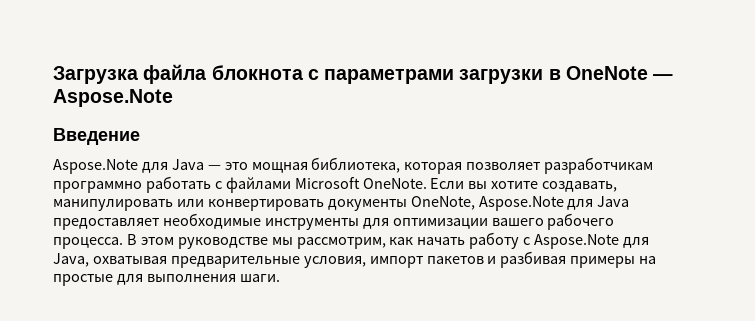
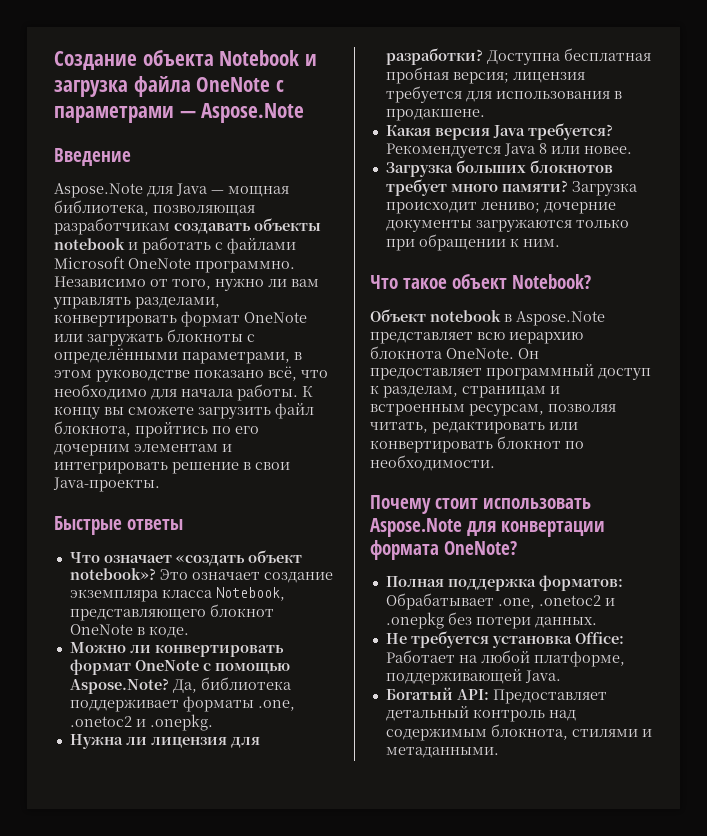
[53,64,648,84] Загрузка файла блокнота с параметрами загрузки в OneNote -> [54,50,318,70] [54,76,285,97] [54,106,174,123] Создание объекта Notebook и загрузка файла OneNote с параметрами
[224,162,248,170] это -> (224, 192) none
[404,157,654,174] [53,176,618,193] [53,196,630,211] [53,213,615,230] [53,232,650,249] [53,251,657,268] [53,274,280,286] которая позволяет разработчикам программно работать с файлами Microsoft OneNote. Если вы хотите создавать, манипулировать или конвертировать документы OneNote, Aspose.Note для Java предоставляет необходимые инструменты для оптимизации вашего рабочего процесса. В этом руководстве мы рассмотрим, как начать работу с Aspose.Note для Java, охватывая предварительные условия, импорт пакетов и разбивая примеры на простые для выполнения шаги. -> [153,205,255,216] [54,218,321,235] [54,237,296,254] [54,256,295,273] [54,276,319,291] [53,297,220,309] [54,311,307,327] [54,329,255,346] [54,348,302,364] [54,366,328,382] [54,384,313,401] [54,403,314,419] [54,421,259,438] [54,444,232,456] [54,462,290,474] [53,477,160,492] [54,516,183,535] [69,550,302,566] [69,568,333,583] [69,587,285,602] [69,604,274,621] [69,624,189,638] [69,642,284,657] [69,659,290,675] [69,677,291,694] [69,696,295,712] [69,714,213,731] [69,734,260,749] [385,48,651,65] [385,67,585,84] [385,86,622,103] [385,108,485,121] [385,123,613,140] [385,143,632,158] [385,160,613,177] [385,179,637,196] [385,202,616,214] [385,219,629,232] [385,234,560,251] [370,274,591,289] [370,309,605,326] [370,332,583,344] [370,346,539,359] [370,364,651,380] [370,385,560,398] [370,404,616,416] [370,421,578,434] [370,436,584,453] [370,455,495,471] [370,495,591,514] [370,518,605,537] [370,540,517,560] [385,575,623,591] [385,593,615,610] [385,612,597,629] [385,631,624,648] [385,650,625,667] [385,669,561,685] [385,687,607,704] [385,706,576,722] [385,724,652,741] [385,747,499,758] позволяющая разработчикам создавать объекты notebook и работать с файлами Microsoft OneNote программно. Независимо от того, нужно ли вам управлять разделами, конвертировать формат OneNote или загружать блокноты с определёнными параметрами, в этом руководстве показано всё, что необходимо для начала работы. К концу вы сможете загрузить файл блокнота, пройтись по его дочерним элементам и интегрировать решение в свои Java‑проекты. // Быстрые ответы // Что означает «создать объект notebook»? Это означает создание экземпляра класса Notebook, представляющего блокнот OneNote в коде. // Можно ли конвертировать формат OneNote с помощью Aspose.Note? Да, библиотека поддерживает форматы .one, .onetoc2 и .onepkg. // Нужна ли лицензия для разработки? Доступна бесплатная пробная версия; лицензия требуется для использования в продакшене. // Какая версия Java требуется? Рекомендуется Java 8 или новее. // Загрузка больших блокнотов требует много памяти? Загрузка происходит лениво; дочерние документы загружаются только при обращении к ним. // Что такое объект Notebook? // Объект notebook в Aspose.Note представляет всю иерархию блокнота OneNote. Он предоставляет программный доступ к разделам, страницам и встроенным ресурсам, позволяя читать, редактировать или конвертировать блокнот по необходимости. // Почему стоит использовать Aspose.Note для конвертации формата OneNote? // Полная поддержка форматов: Обрабатывает .one, .onetoc2 и .onepkg без потери данных. // Не требуется установка Office: Работает на любой платформе, поддерживающей Java. // Богатый API: Предоставляет детальный контроль над содержимым блокнота, стилями и метаданными.

